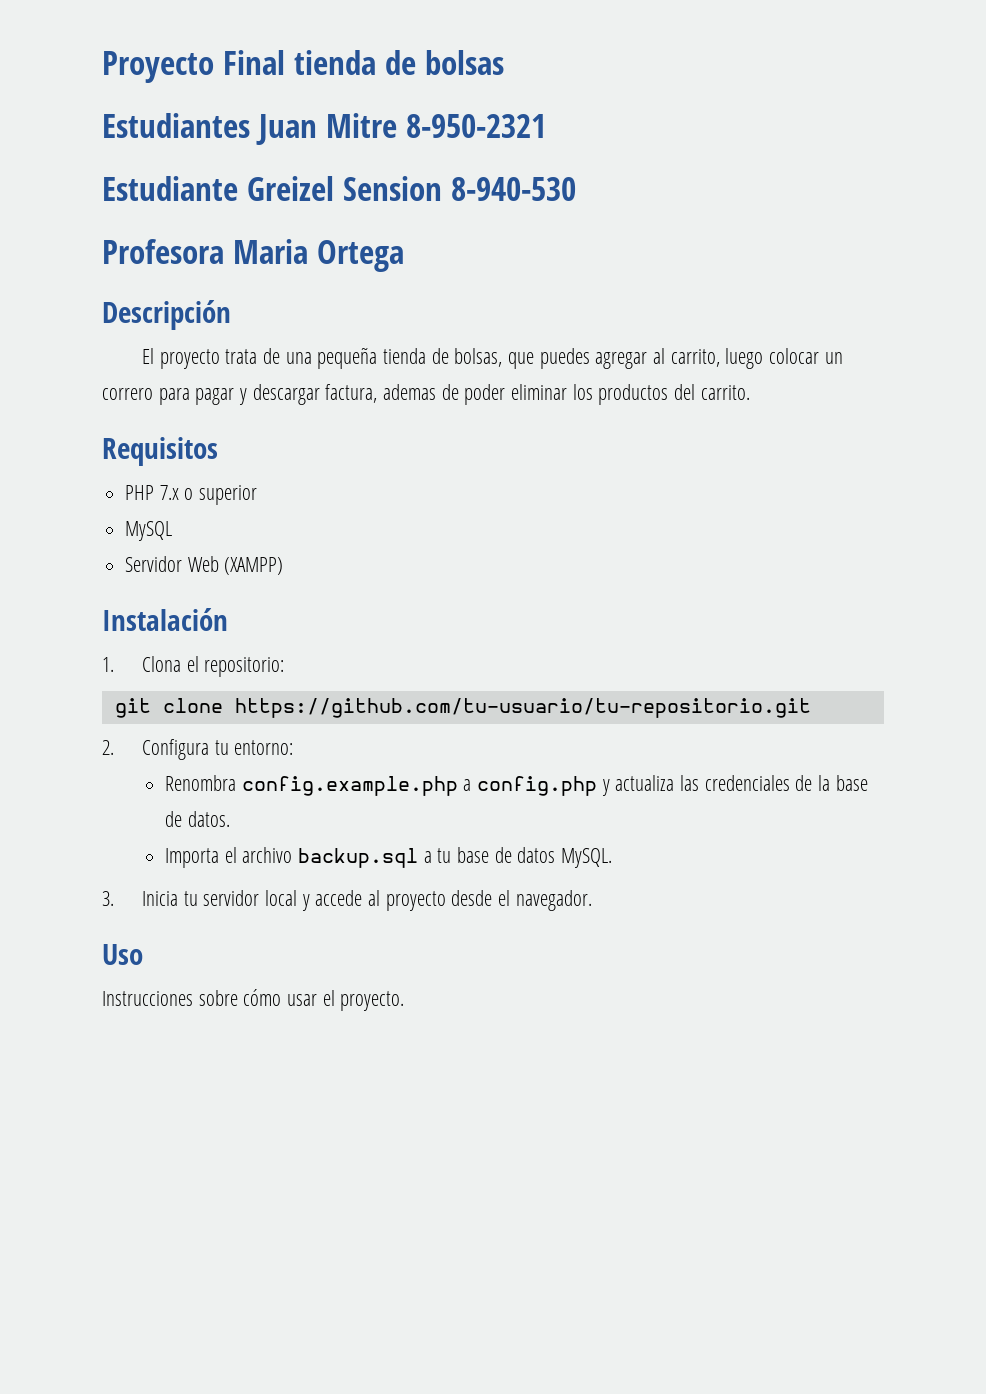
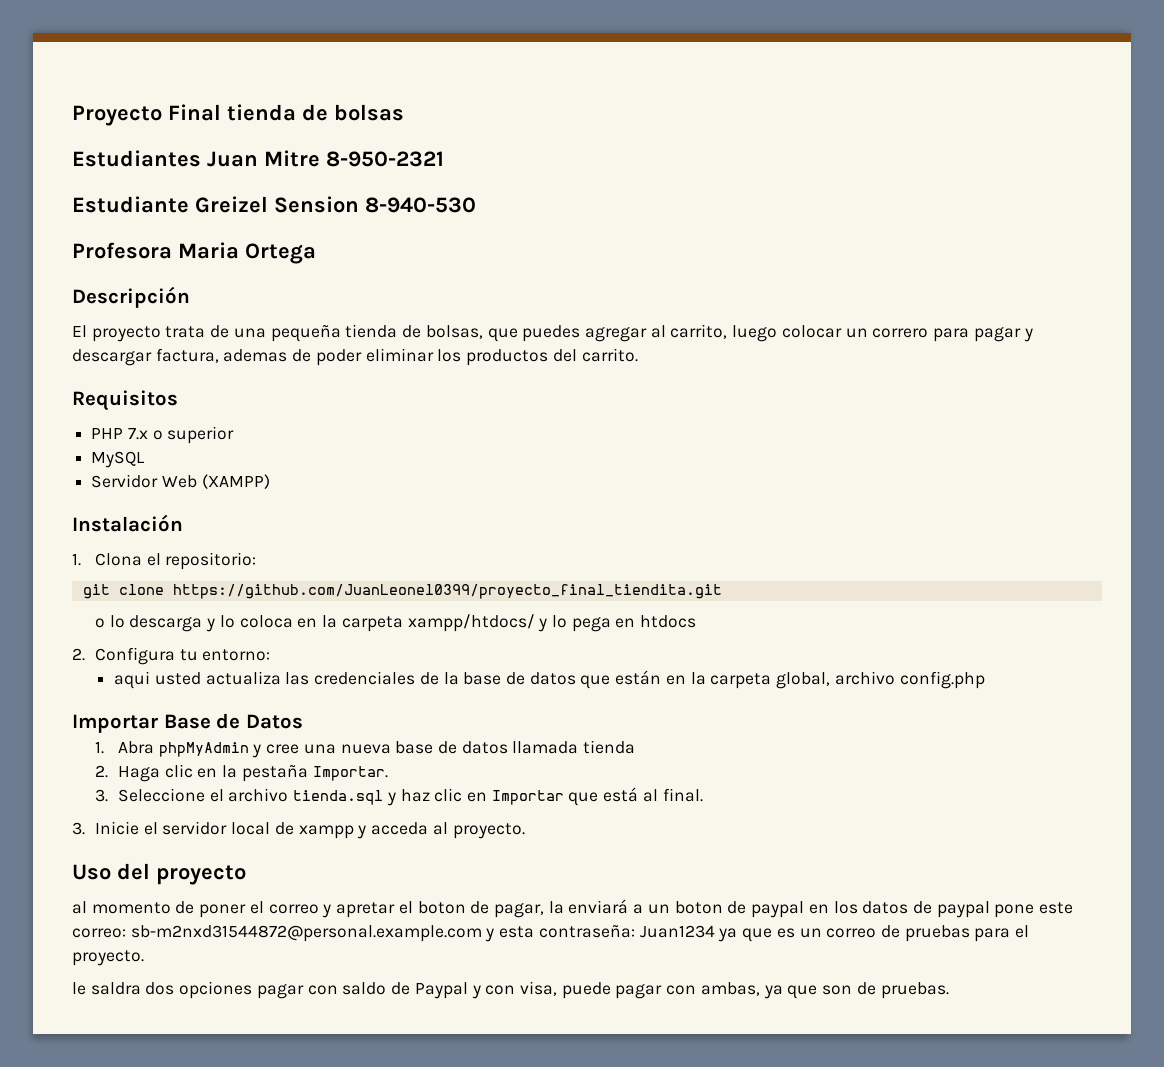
[234,698,811,718] https://github.com/tu-usuario/tu-repositorio.git -> [172,584,722,599] [94,614,697,632] https://github.com/JuanLeonel0399/proyecto_final_tiendita.git // o lo descarga y lo coloca en la carpeta xampp/htdocs/ y lo pega en htdocs
[164,775,610,796] Renombra config.example.php a config.php y -> [114,671,201,689] aqui usted
[187,811,230,827] [164,847,613,868] [102,890,592,911] [102,944,143,965] [102,989,405,1011] datos. // Importa el archivo backup.sql a tu base de datos MySQL. // 3. Inicia tu servidor local y accede al proyecto desde el navegador. // Uso // Instrucciones sobre cómo usar el proyecto. -> [529,670,985,689] [72,713,303,733] [94,740,636,758] [94,764,388,782] [94,787,703,806] [72,821,525,839] [72,863,246,885] [72,899,1074,918] [72,925,1030,942] [72,950,144,966] [72,981,949,999] datos que están en la carpeta global, archivo config.php // Importar Base de Datos // 1. Abra phpMyAdmin y cree una nueva base de datos llamada tienda // 2. Haga clic en la pestaña Importar. // 3. Seleccione el archivo tienda.sql y haz clic en Importar que está al final. // 3. Inicie el servidor local de xampp y acceda al proyecto. // Uso del proyecto // al momento de poner el correo y apretar el boton de pagar, la enviará a un boton de paypal en los datos de paypal pone este correo: sb-m2nxd31544872@personal.example.com y esta contraseña: Juan1234 ya que es un correo de pruebas para el proyecto. // le saldra dos opciones pagar con saldo de Paypal y con visa, puede pagar con ambas, ya que son de pruebas.

